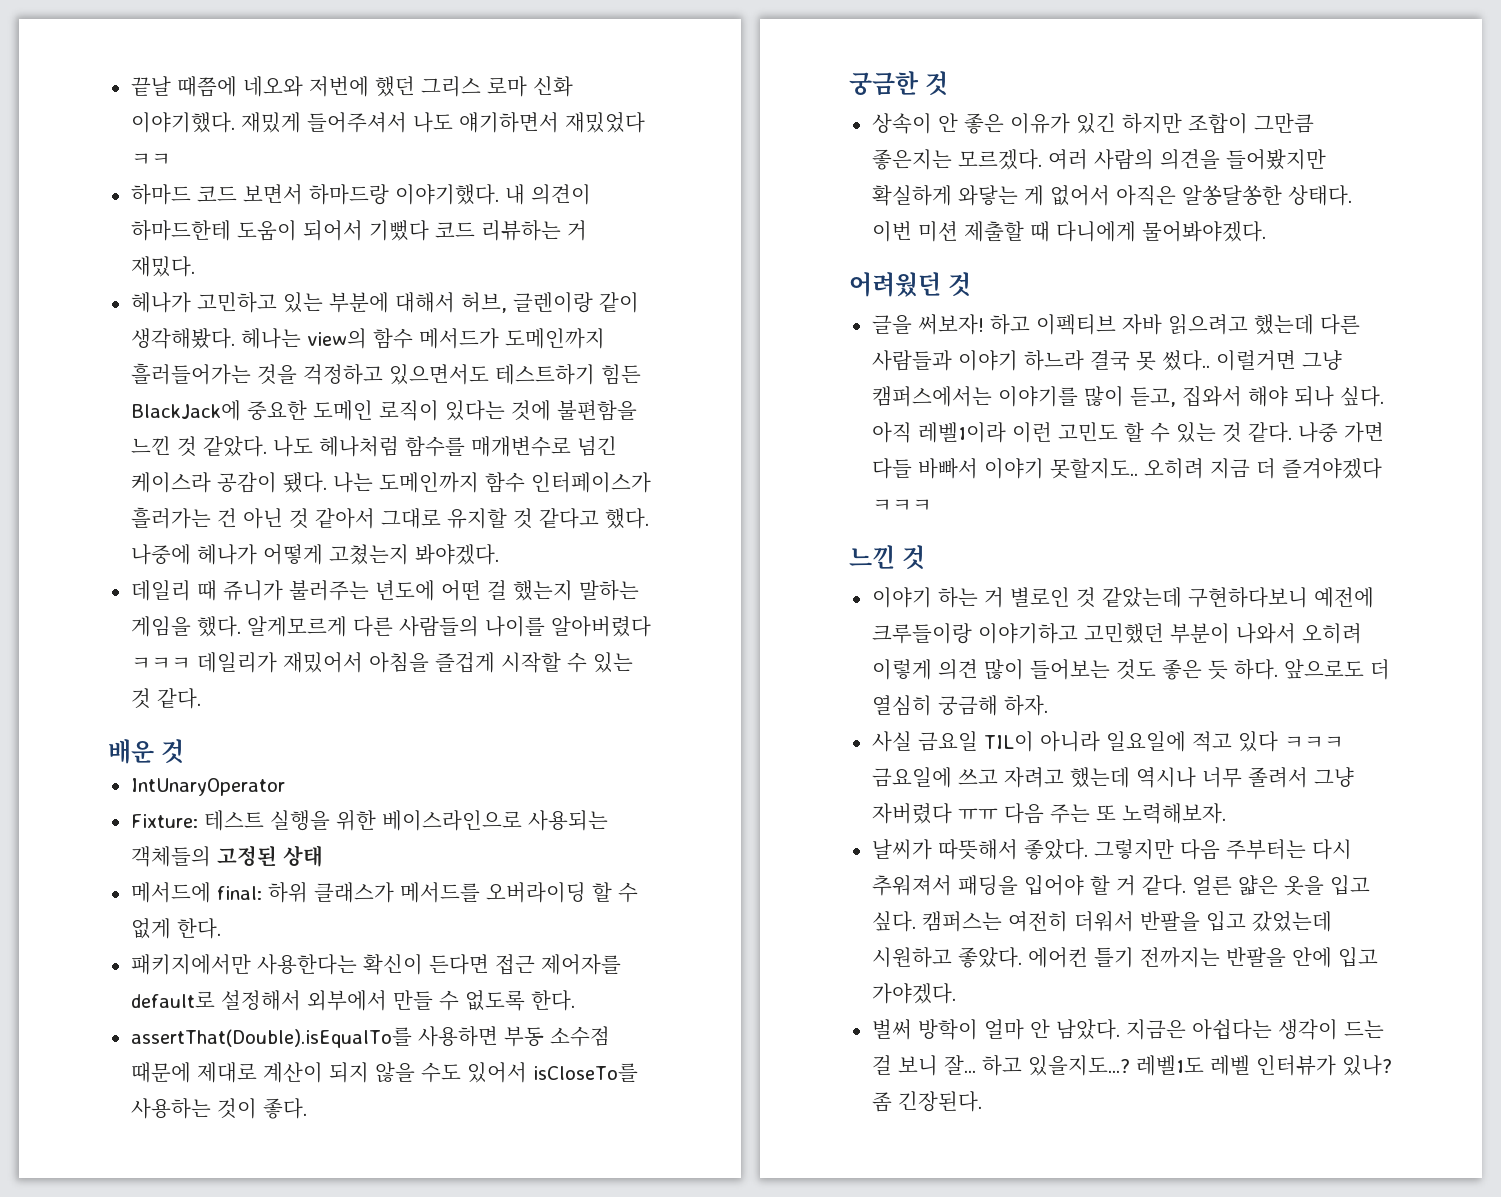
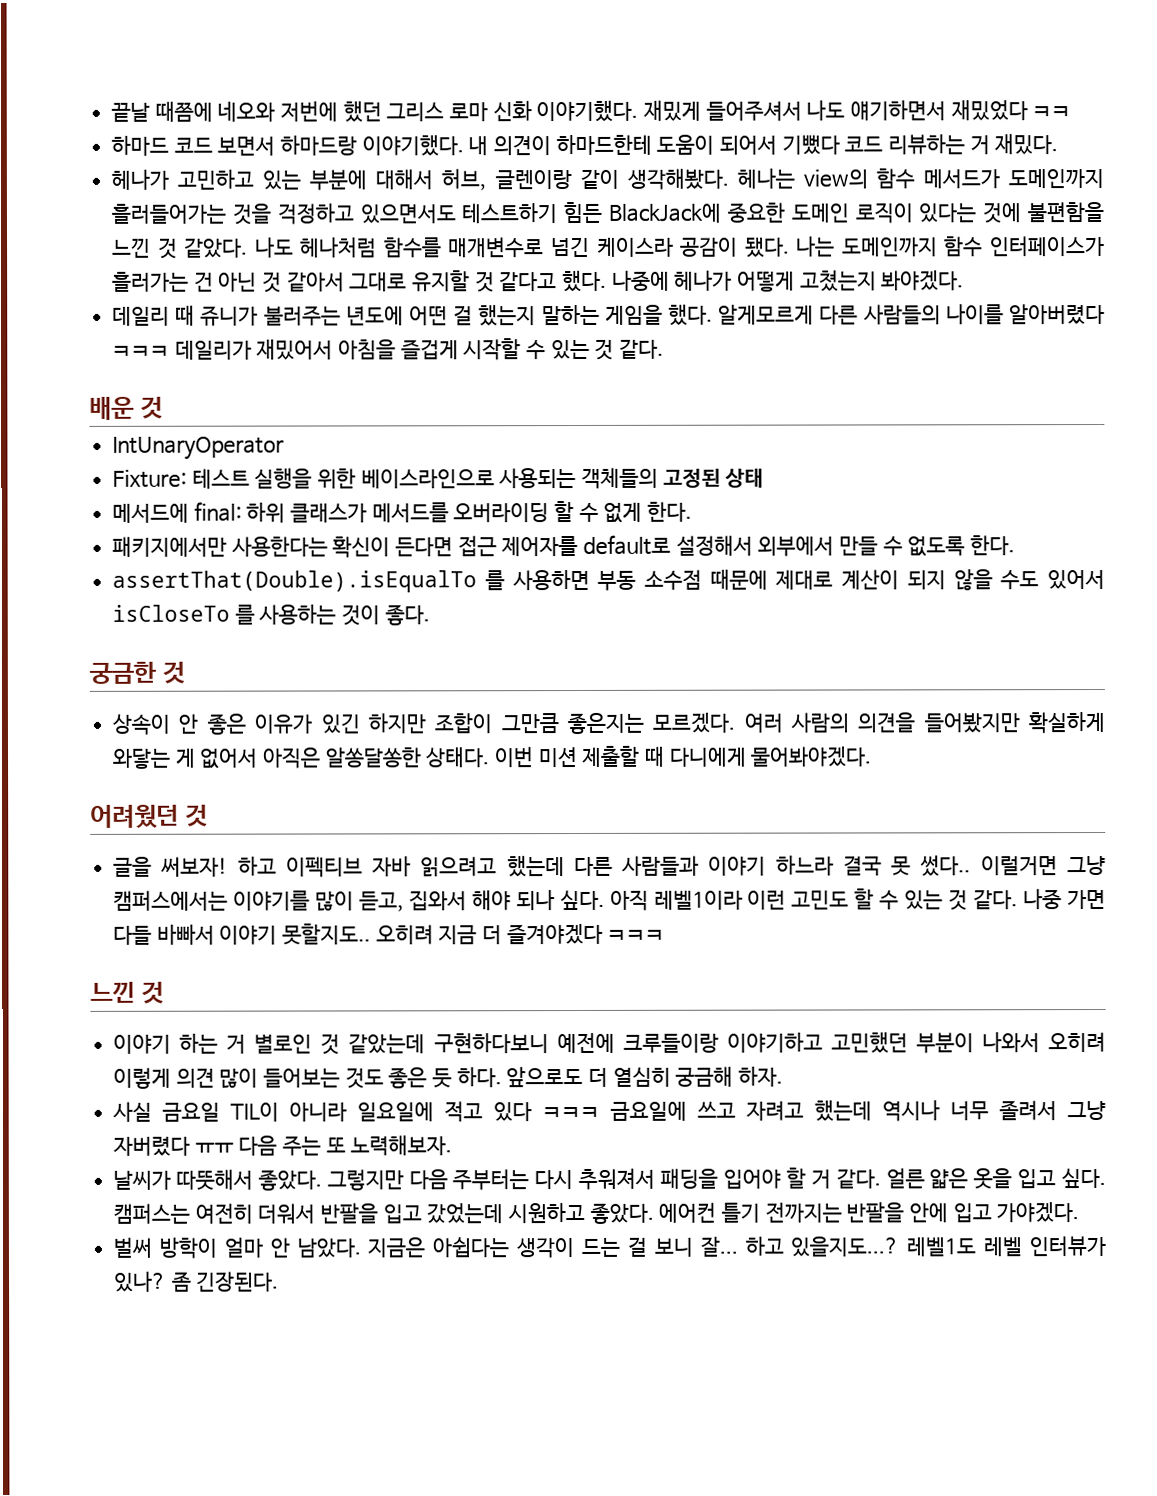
[130,1027,412,1048] assertThat(Double).isEqualTo를 -> [112,570,505,593] assertThat(Double).isEqualTo 를
[532,1063,638,1082] isCloseTo를 -> [112,604,255,625] isCloseTo 를

